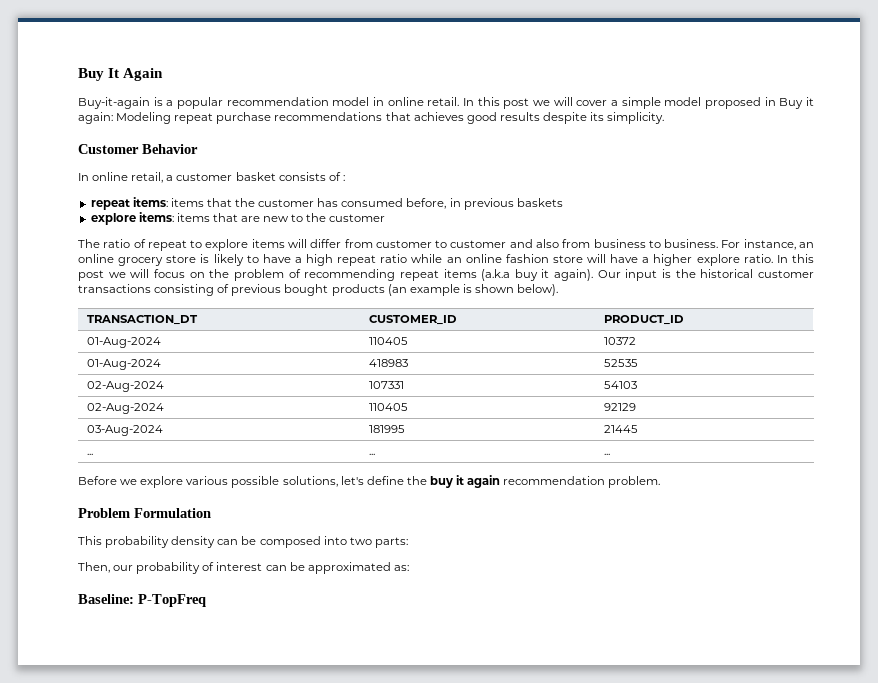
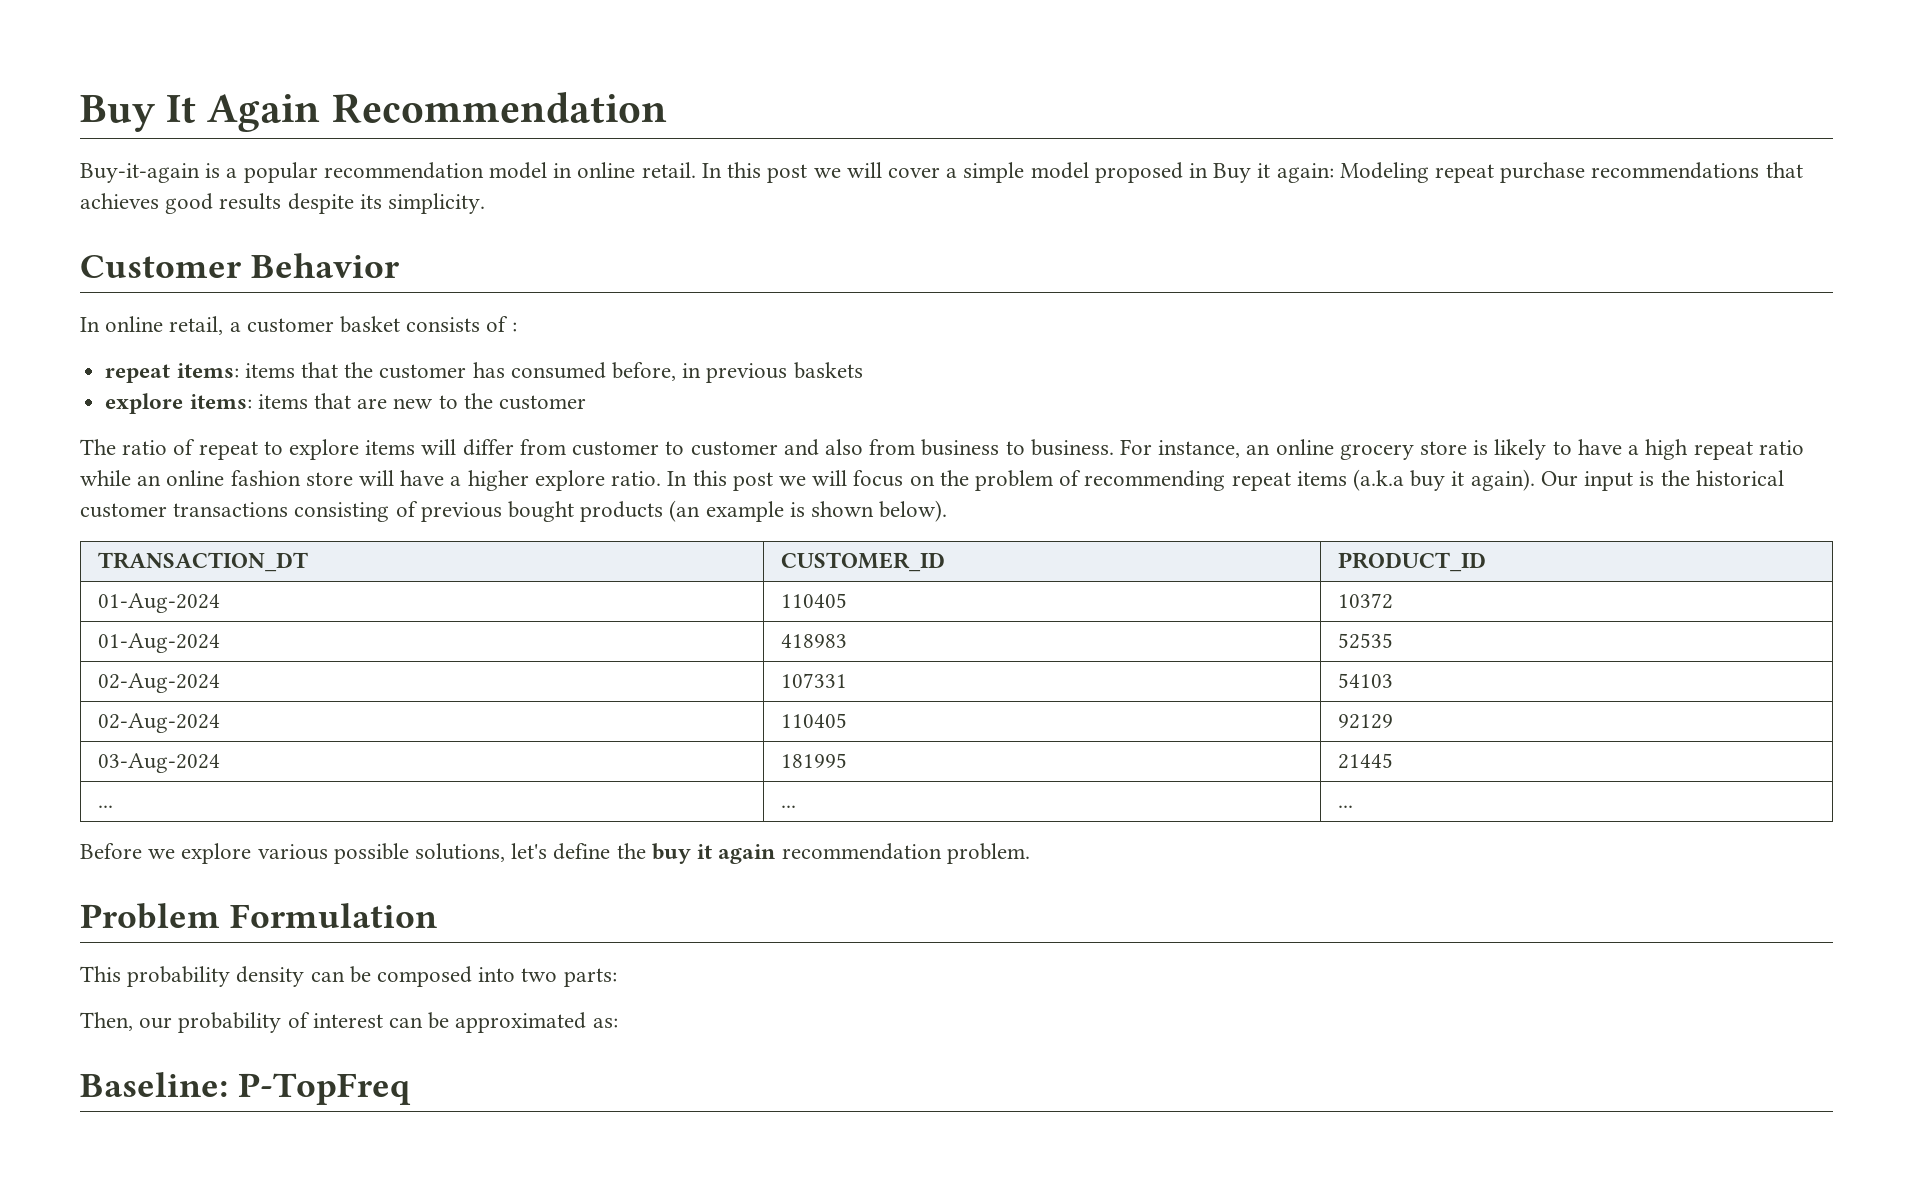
(164, 74) none -> [331,92,667,123] Recommendation

